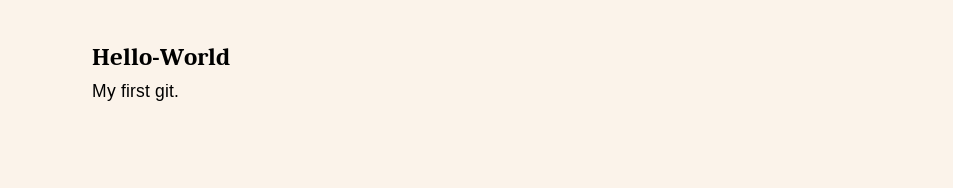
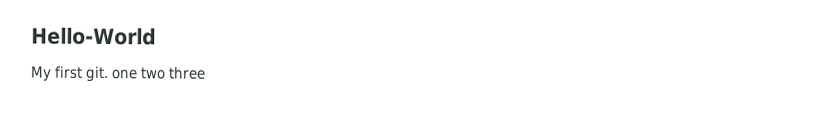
(179, 92) none -> [111,66,205,80] one two three

